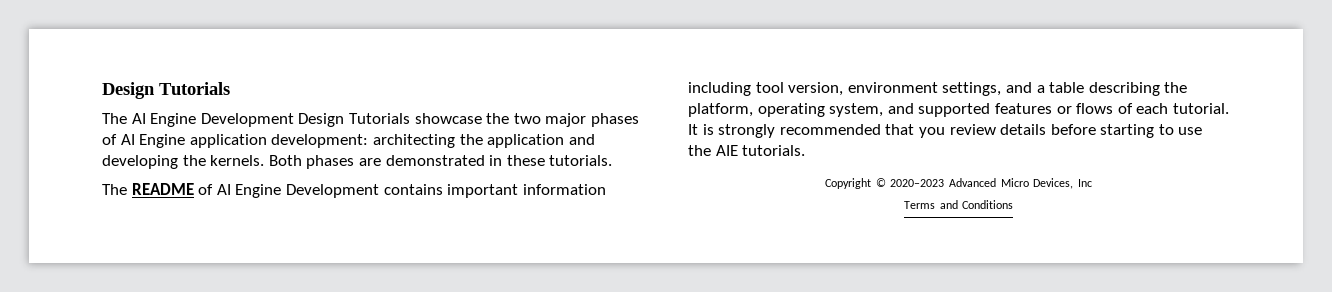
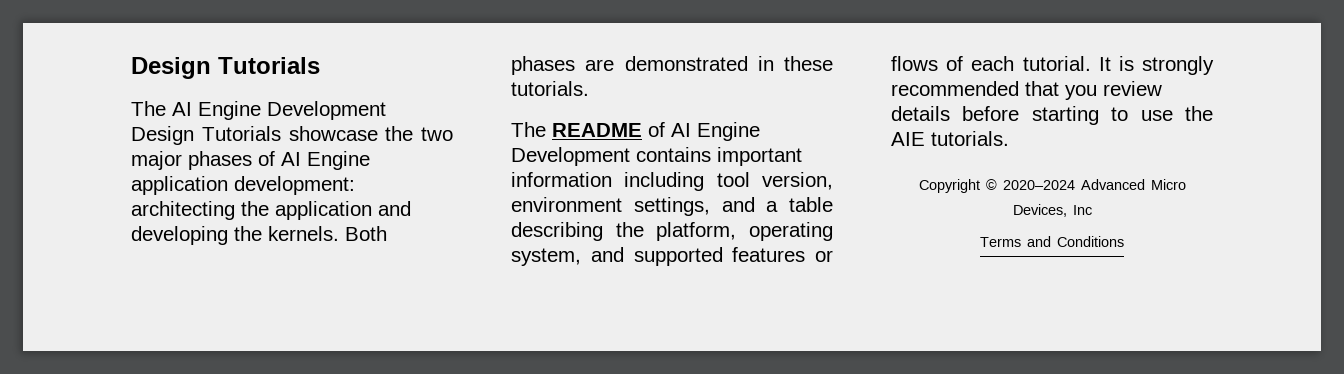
[890,179,945,187] 2020–2023 -> [1002,180,1075,190] 2020–2024

